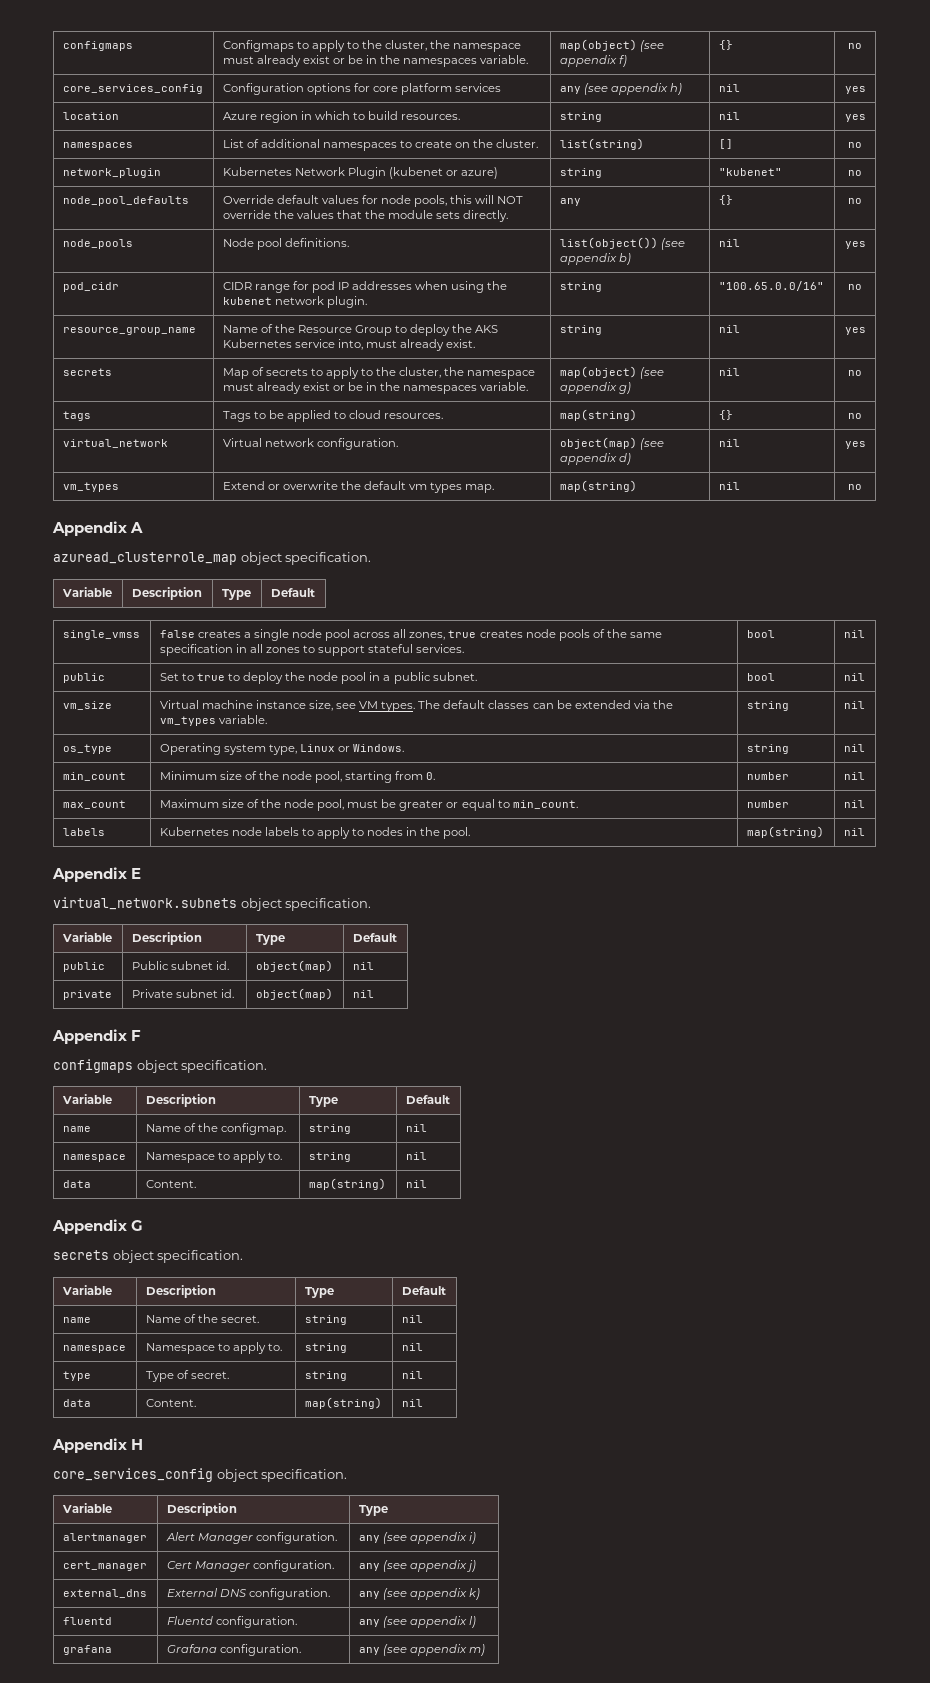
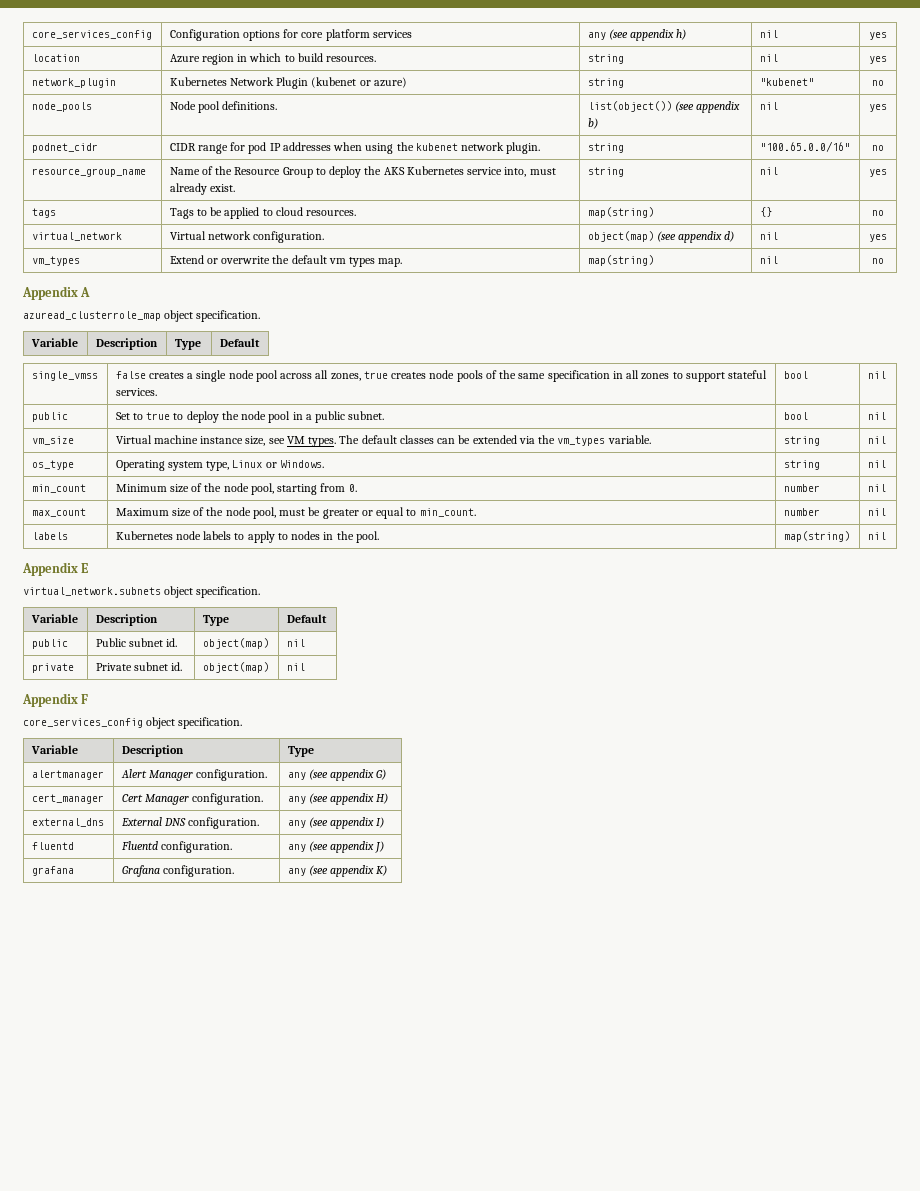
[62,41,133,51] [222,40,522,52] [222,55,529,67] [559,39,664,52] [559,55,627,67] [718,40,733,50] [848,43,862,49] configmaps | Configmaps to apply to the cluster, the namespace must already exist or be in the namespaces variable. | map(object) (see appendix f) | {} | no // -> (31, 35) none
[62,142,133,150] [222,139,539,151] [559,138,644,150] [718,139,733,149] [848,142,862,148] // namespaces | List of additional namespaces to create on the cluster. | list(string) | [] | no -> (887, 60) none
[62,196,189,206] [222,195,524,207] [222,210,509,222] [559,198,581,206] [718,195,733,205] [848,198,862,204] // node_pool_defaults | Override default values for node pools, this will NOT override the values that the module sets directly. | any | {} | no -> (884, 83) none
[62,282,119,292] pod_cidr -> [31,143,98,153] podnet_cidr
[62,368,112,376] [222,367,536,379] [222,382,529,394] [559,366,664,379] [559,382,631,394] [718,368,740,376] [848,370,862,376] // secrets | Map of secrets to apply to the cluster, the namespace must already exist or be in the namespaces variable. | map(object) (see appendix g) | nil | no -> (887, 173) none
[53,1059,268,1073] [61,1094,112,1104] [145,1094,216,1107] [308,1096,338,1107] [405,1095,450,1104] [62,1126,91,1132] [145,1123,286,1135] [308,1124,351,1134] [405,1124,427,1132] [62,1154,126,1162] [145,1151,282,1163] [308,1152,351,1162] [405,1152,427,1160] [62,1180,91,1188] [145,1180,196,1188] [308,1178,386,1190] [405,1180,427,1188] [52,1219,144,1234] [53,1250,244,1263] [61,1285,112,1295] [145,1285,216,1298] [304,1287,334,1298] [401,1286,446,1295] [62,1317,91,1323] [145,1314,259,1323] [304,1315,347,1325] [401,1315,423,1323] [62,1345,126,1353] [145,1342,282,1354] [304,1343,347,1353] [401,1343,423,1351] [62,1371,91,1381] [145,1370,229,1382] [304,1371,347,1381] [401,1371,423,1379] [62,1399,91,1407] [145,1399,196,1407] [304,1397,382,1409] [401,1399,423,1407] [52,1438,144,1453] // configmaps object specification. // Variable | Description | Type | Default // name | Name of the configmap. | string | nil // namespace | Namespace to apply to. | string | nil // data | Content. | map(string) | nil // Appendix G // secrets object specification. // Variable | Description | Type | Default // name | Name of the secret. | string | nil // namespace | Namespace to apply to. | string | nil // type | Type of secret. | string | nil // data | Content. | map(string) | nil // Appendix H -> (89, 699) none
[468,1532,476,1544] i) -> [376,769,387,780] G)
[465,1560,476,1572] j) -> [376,793,389,804] H)
[468,1588,480,1600] k) -> [376,817,385,828] I)
[468,1616,476,1628] l) -> [375,841,385,853] J)
[468,1644,485,1656] m) -> [376,865,388,876] K)

